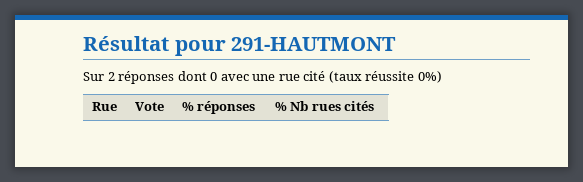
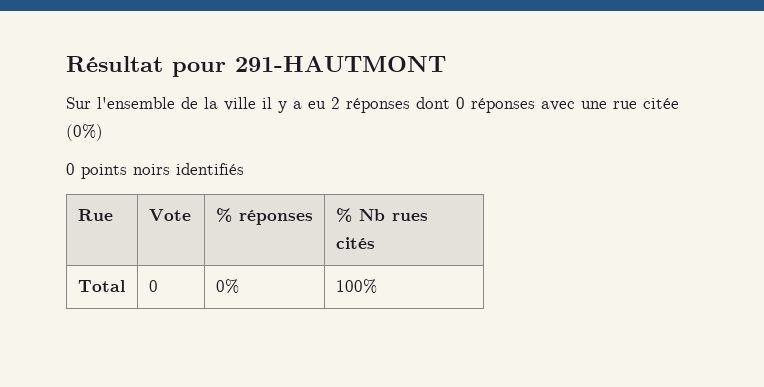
(104, 76) none -> [97,97,326,113] l'ensemble de la ville il y a eu
(218, 76) none -> [471,98,535,113] réponses
[303,71,442,83] cité (taux réussite 0%) -> [643,98,679,109] [66,124,103,141] [66,163,244,179] citée (0%) // 0 points noirs identifiés
(375, 106) none -> [77,280,125,292] [148,280,158,292] [215,279,239,294] [335,279,377,294] // Total | 0 | 0% | 100%

